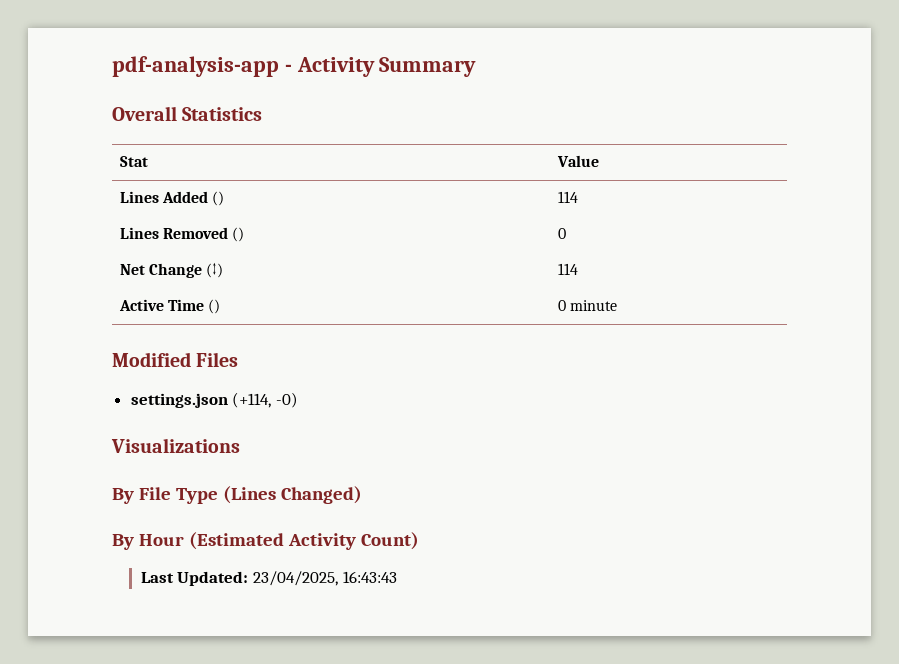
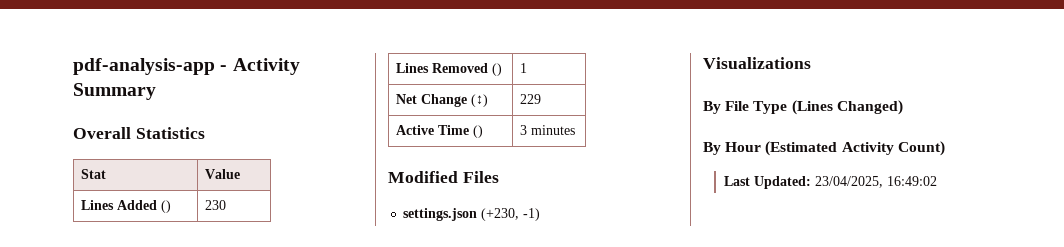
[557,191,578,203] 114 -> [204,200,226,210] 230
[557,228,566,239] 0 -> [519,63,527,73] 1
[557,263,578,275] 114 -> [519,94,541,104] 229
[557,300,618,311] 0 minute -> [519,125,575,135] 3 minutes
[232,392,298,408] (+114, -0) -> [481,208,541,221] (+230, -1)
[342,571,397,583] 16:43:43 -> [887,176,938,186] 16:49:02

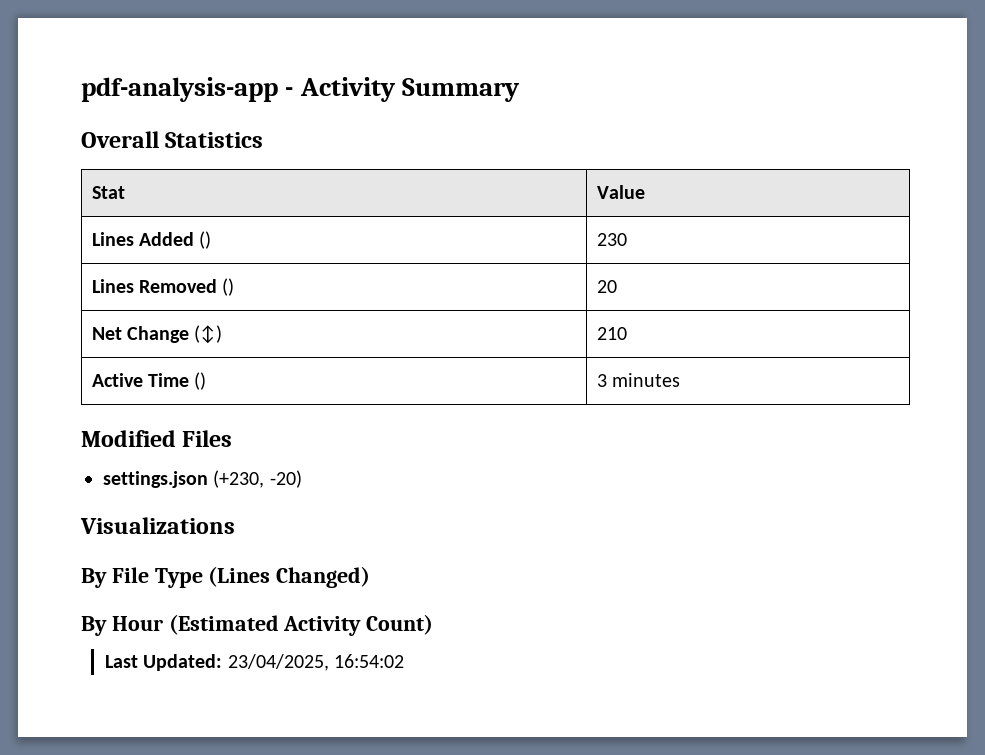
[519,63,527,73] 1 -> [596,280,617,293] 20
[519,94,541,104] 229 -> [596,327,627,340] 210
[523,208,541,221] -1) -> [269,470,302,488] -20)
[887,176,938,186] 16:49:02 -> [334,654,405,668] 16:54:02

